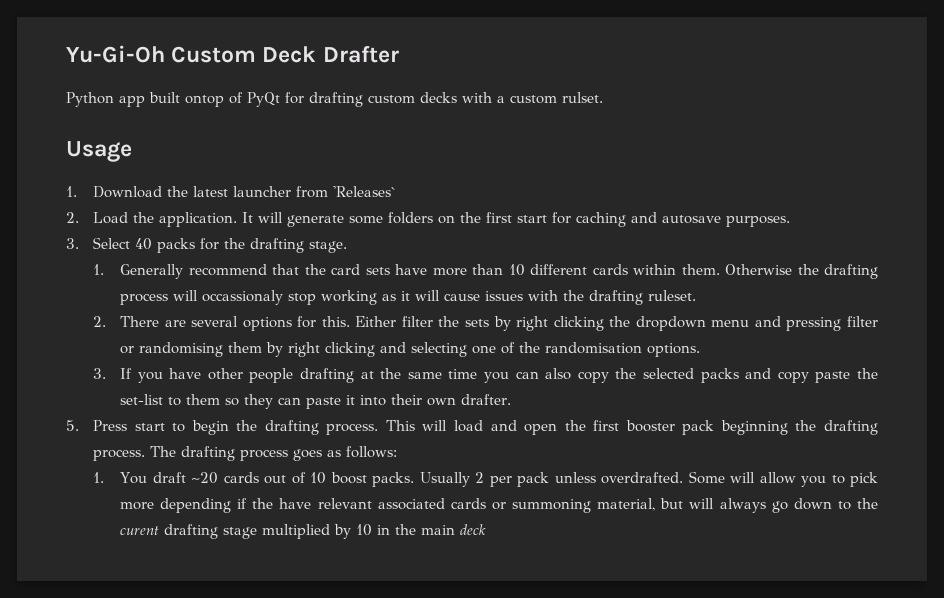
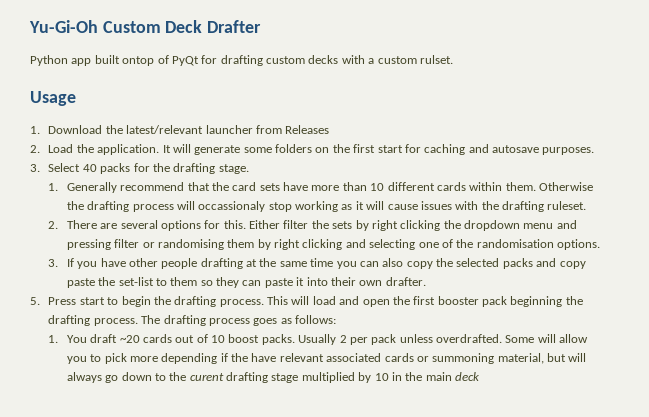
[193,186,229,197] latest -> [126,125,204,134] latest/relevant
[333,186,397,197] 'Releases` -> [285,125,330,134] Releases

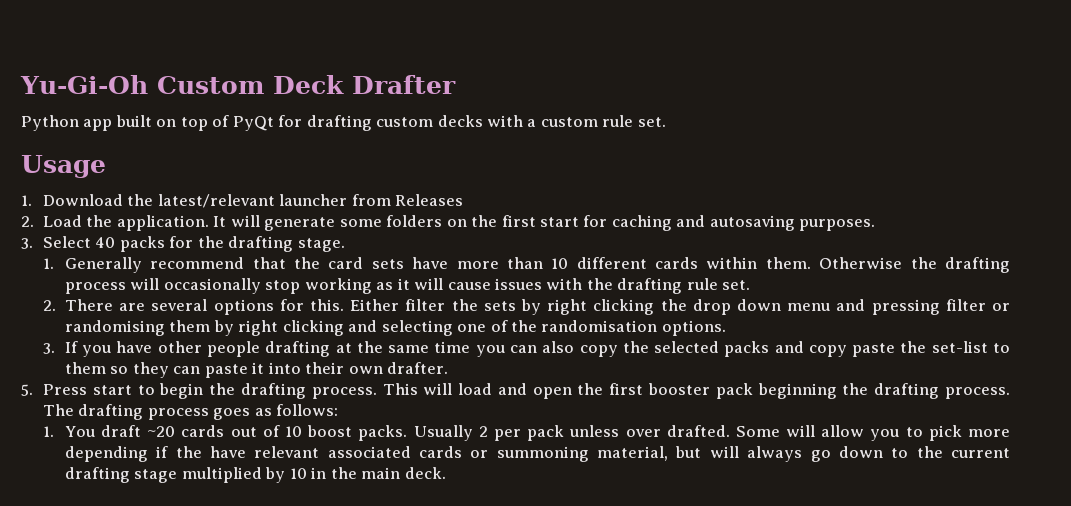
[122,56,155,66] ontop -> [156,117,208,131] on top
[419,55,453,64] rulset. -> [602,115,666,127] rule set.
[492,145,540,153] autosave -> [709,215,795,231] autosaving
[198,201,266,212] occassionaly -> [163,278,261,294] occasionally
[547,201,587,210] ruleset. -> [686,278,751,290] rule set.
[464,220,521,231] dropdown -> [692,299,781,315] drop down
[436,334,503,343] overdrafted. -> [625,425,730,437] over drafted.
[189,373,224,381] curent -> [950,448,1010,458] current
[455,372,481,381] deck -> [404,467,446,479] deck.

